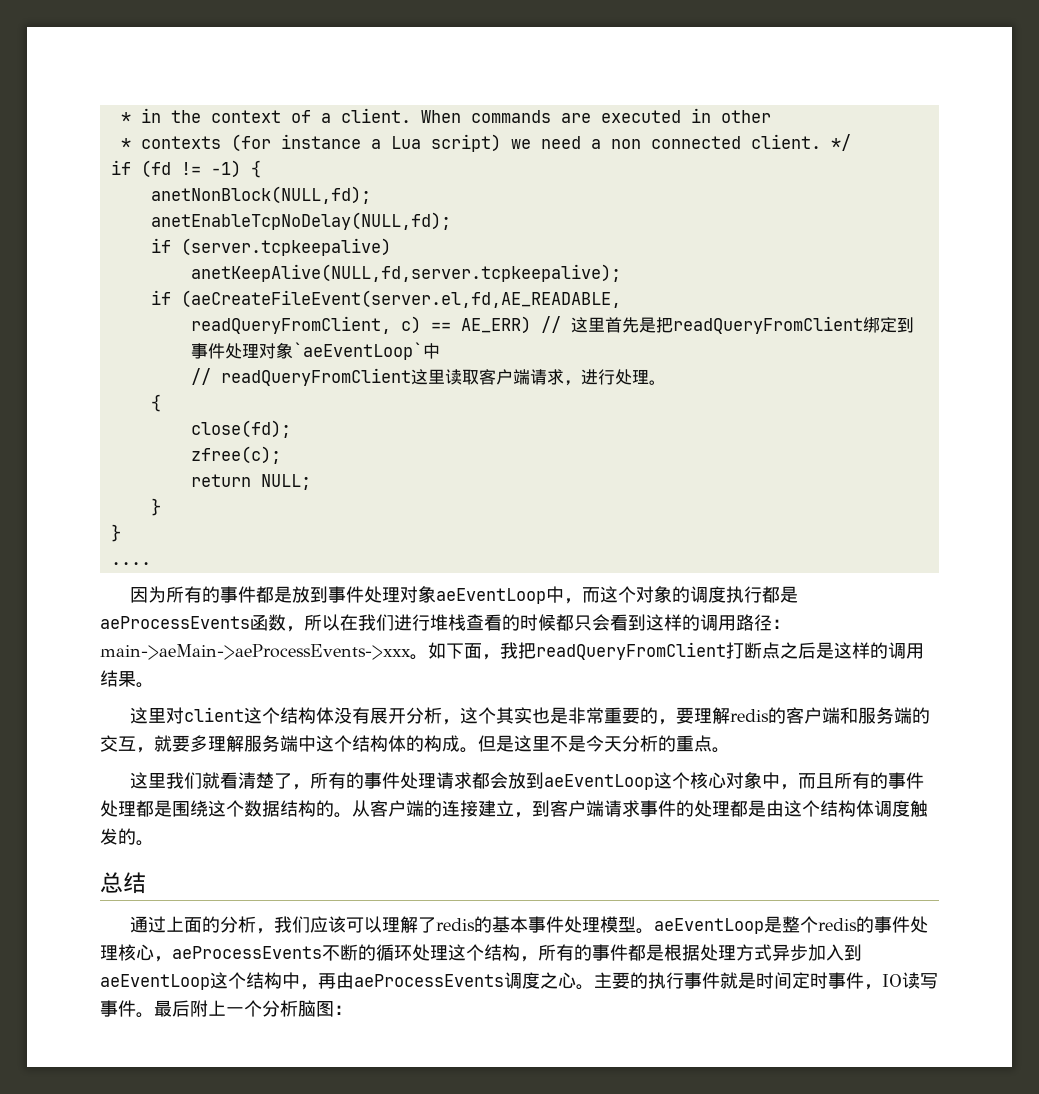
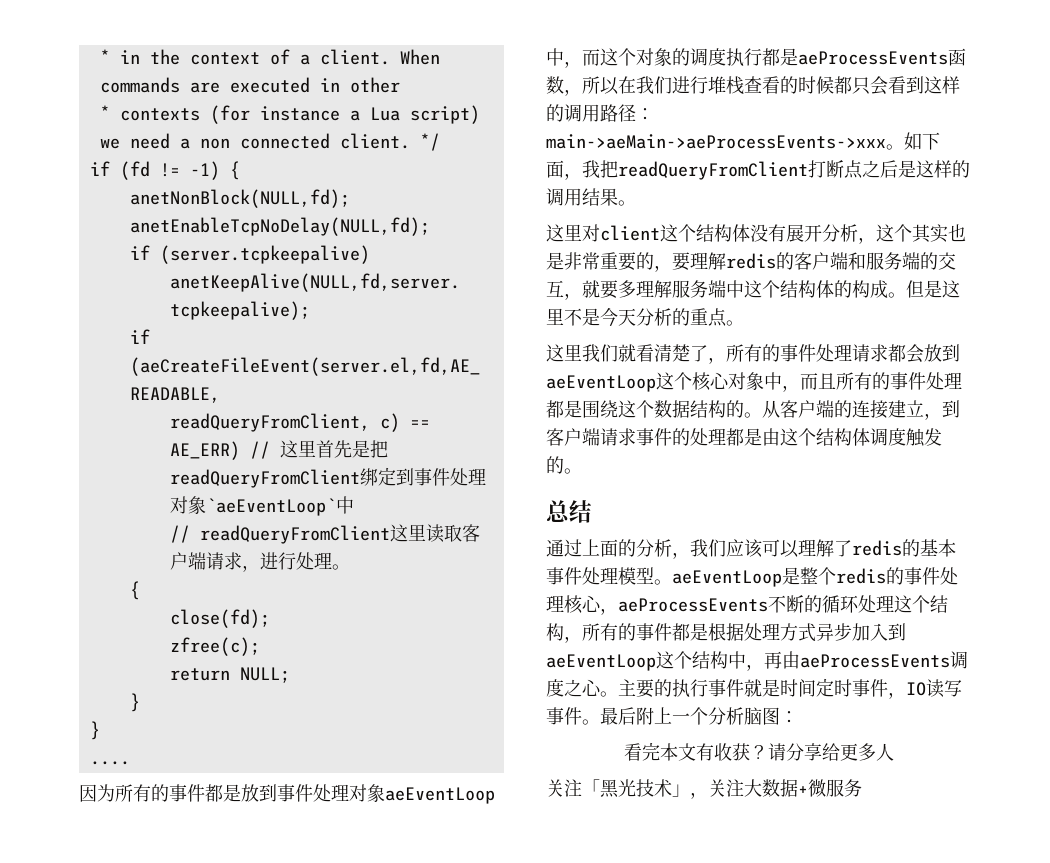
(352, 1010) none -> [623,742,894,761] [546,779,862,799] // 看完本文有收获？请分享给更多人 // 关注「黑光技术」，关注大数据+微服务

